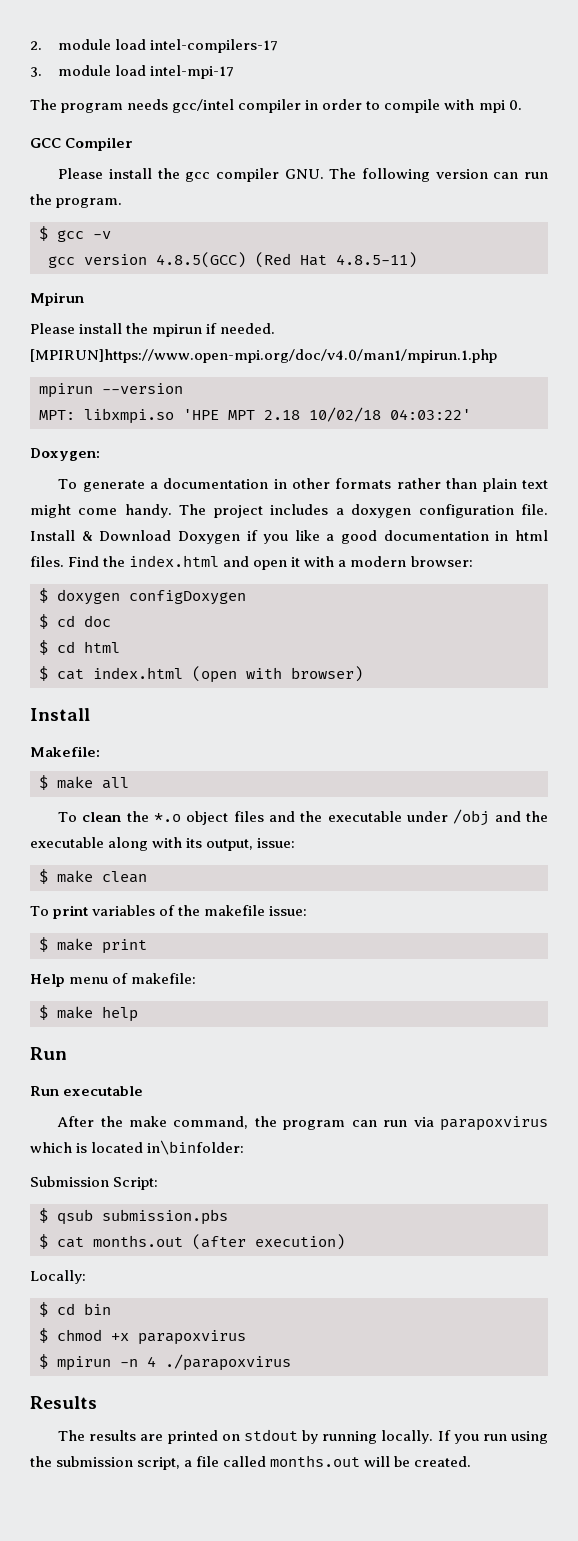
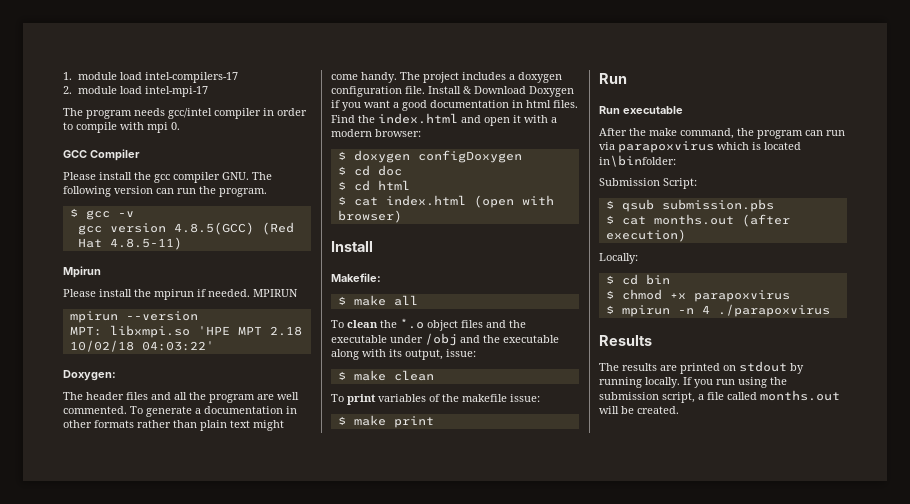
[30,41,42,50] 2. -> [63,72,72,80] 1.
[30,67,42,77] 3. -> [63,86,72,94] 2.
[30,349,497,363] [MPIRUN]https://www.open-mpi.org/doc/v4.0/man1/mpirun.1.php -> [253,289,298,297] MPIRUN
(100, 454) none -> [63,392,299,403] [63,406,127,414] The header files and all the program are well commented.
[294,530,320,541] like -> [364,100,390,108] want
[30,973,197,987] [39,1005,138,1022] // Help menu of makefile: // $ make help -> (434, 422) none

